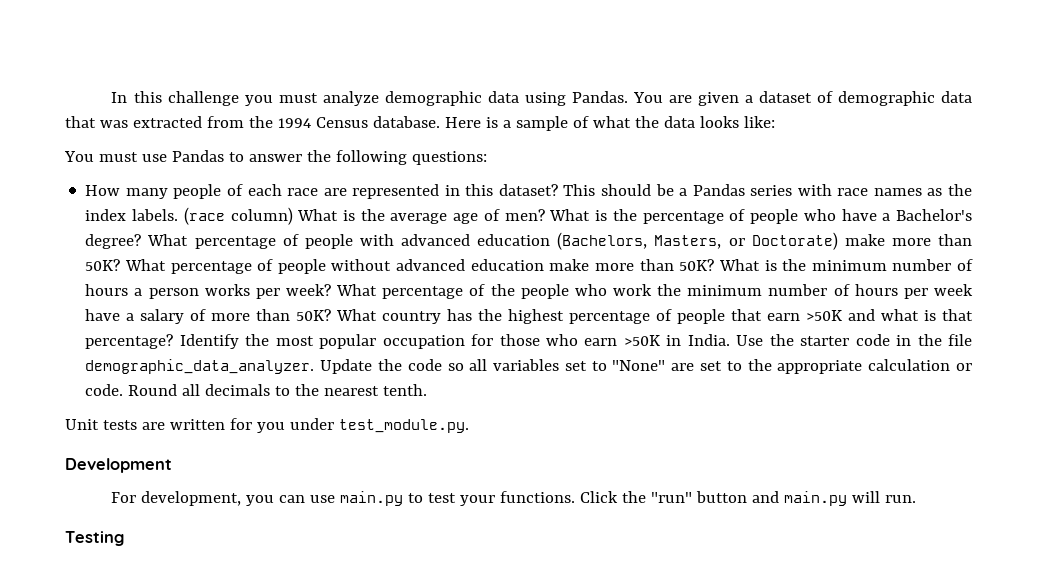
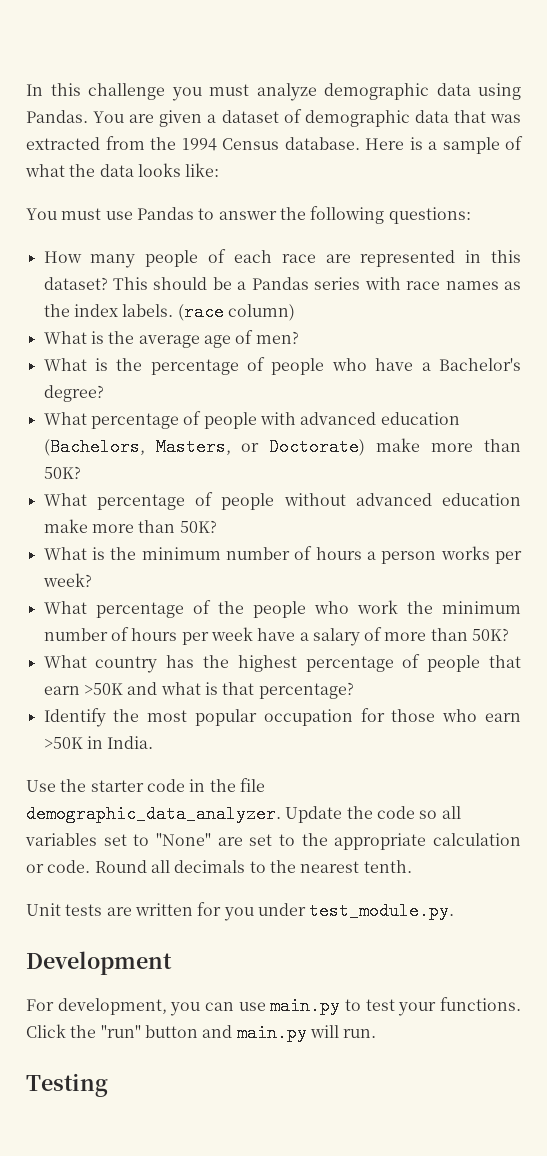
(293, 216) none -> (295, 312) //
(545, 215) none -> (299, 337) //
(142, 241) none -> (104, 393) //
(121, 265) none -> (81, 472) //
(715, 265) none -> (217, 526) //
(332, 290) none -> (92, 580) //
(332, 315) none -> (510, 634) //
(174, 341) none -> (354, 690) //
(730, 340) none -> (154, 742) //

